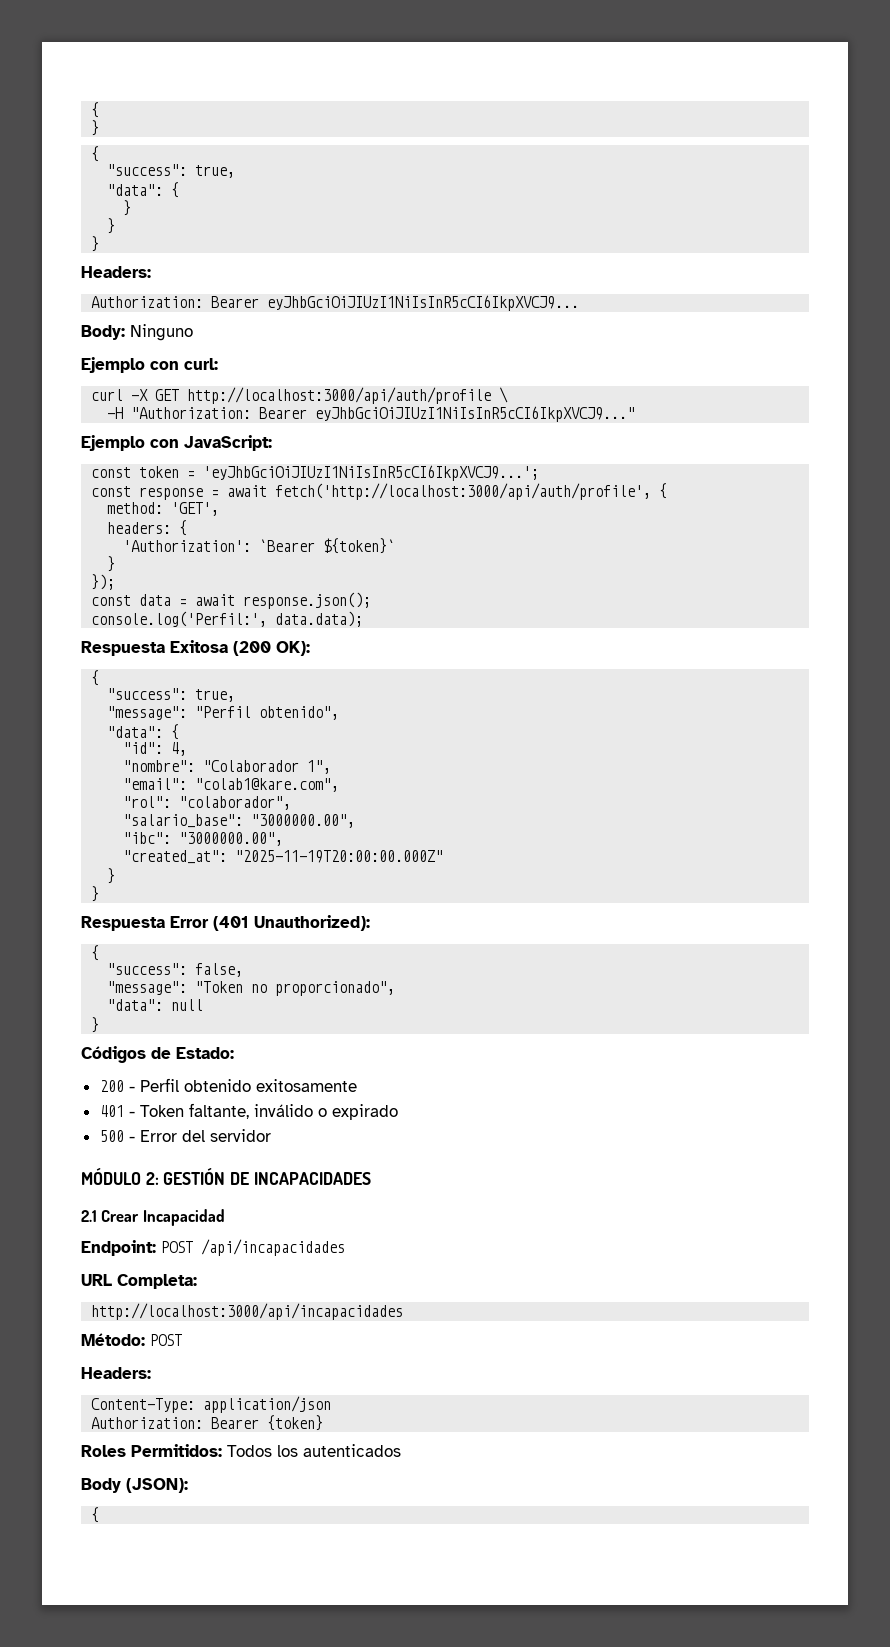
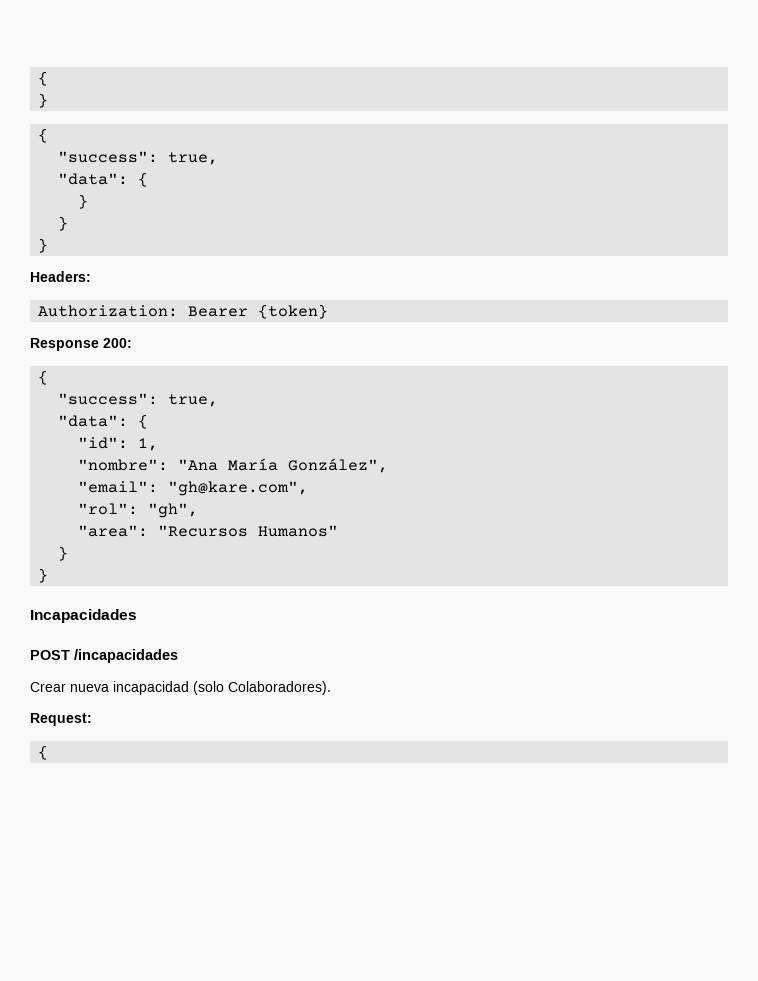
[267,295,580,311] [81,324,193,341] [81,357,218,373] [91,387,509,404] [107,406,636,422] [81,435,272,451] [91,465,540,481] [91,483,668,500] [107,502,220,516] [107,520,188,536] [123,538,396,554] [107,556,116,572] [91,574,116,590] [91,592,372,609] [91,611,364,627] [81,640,310,656] [91,670,100,686] [107,688,236,702] [107,706,340,720] eyJhbGciOiJIUzI1NiIsInR5cCI6IkpXVCJ9... // Body: Ninguno // Ejemplo con curl: // curl -X GET http://localhost:3000/api/auth/profile \ // -H "Authorization: Bearer eyJhbGciOiJIUzI1NiIsInR5cCI6IkpXVCJ9..." // Ejemplo con JavaScript: // const token = 'eyJhbGciOiJIUzI1NiIsInR5cCI6IkpXVCJ9...'; // const response = await fetch('http://localhost:3000/api/auth/profile', { // method: 'GET', // headers: { // 'Authorization': `Bearer ${token}` // } // }); // const data = await response.json(); // console.log('Perfil:', data.data); // Respuesta Exitosa (200 OK): // { // "success": true, // "message": "Perfil obtenido", -> [258,304,329,319] [30,338,132,351] [38,370,49,385] [58,393,219,407] {token} // Response 200: // { // "success": true,
[171,742,188,756] 4, -> [138,438,159,451] 1,
[203,760,332,774] "Colaborador 1", -> [178,458,389,473] "Ana María González",
[195,778,340,792] "colab1@kare.com", -> [168,481,309,496] "gh@kare.com",
[179,796,292,810] [123,814,356,828] [123,832,284,846] [123,850,444,864] [107,868,116,884] [91,886,100,902] [81,915,370,931] [91,945,100,961] [107,963,244,977] [107,981,396,996] [107,999,204,1011] [91,1017,100,1033] [81,1046,234,1063] [99,1078,357,1092] [99,1103,398,1120] [99,1129,271,1142] [81,1168,371,1185] [81,1209,225,1226] [81,1239,345,1256] [81,1274,197,1289] [91,1303,404,1320] [81,1333,182,1346] [81,1367,151,1379] [91,1396,332,1413] [91,1415,324,1431] [81,1444,401,1457] [81,1478,188,1493] "colaborador", // "salario_base": "3000000.00", // "ibc": "3000000.00", // "created_at": "2025-11-19T20:00:00.000Z" // } // } // Respuesta Error (401 Unauthorized): // { // "success": false, // "message": "Token no proporcionado", // "data": null // } // Códigos de Estado: // 200 - Perfil obtenido exitosamente // 401 - Token faltante, inválido o expirado // 500 - Error del servidor // MÓDULO 2: GESTIÓN DE INCAPACIDADES // 2.1 Crear Incapacidad // Endpoint: POST /api/incapacidades // URL Completa: // http://localhost:3000/api/incapacidades // Método: POST // Headers: // Content-Type: application/json // Authorization: Bearer {token} // Roles Permitidos: Todos los autenticados // Body (JSON): -> [148,503,199,518] [78,525,339,537] [58,546,69,561] [38,568,49,583] [30,609,137,623] [30,649,178,663] [30,681,331,695] [30,713,92,726] "gh", // "area": "Recursos Humanos" // } // } // Incapacidades // POST /incapacidades // Crear nueva incapacidad (solo Colaboradores). // Request:

